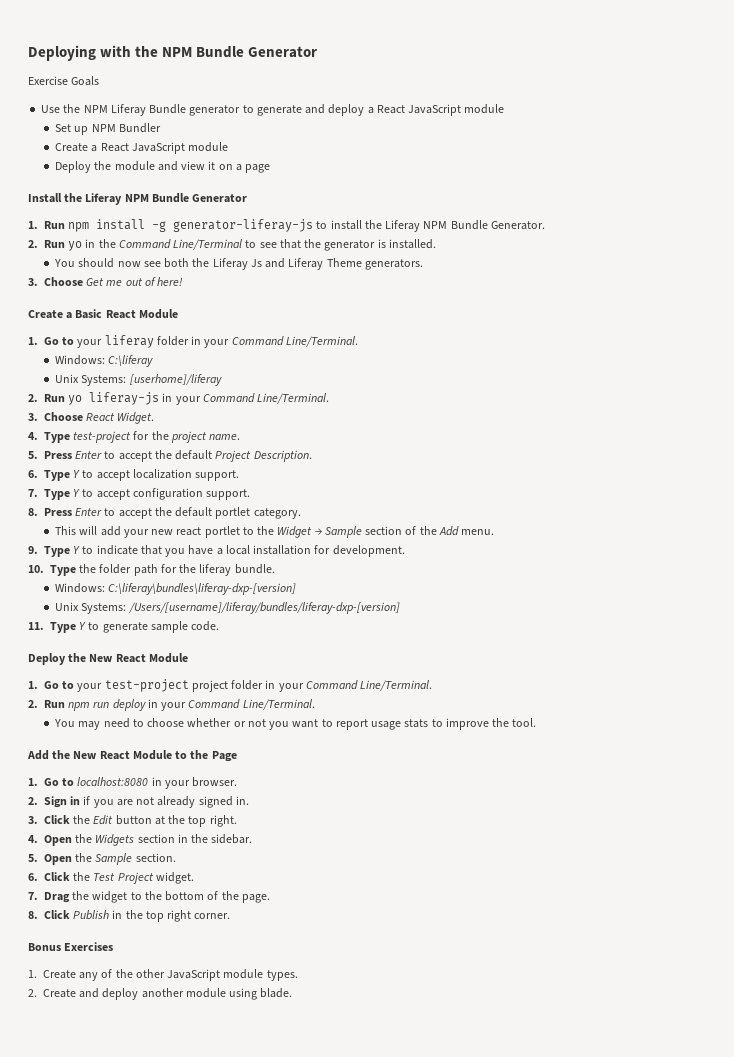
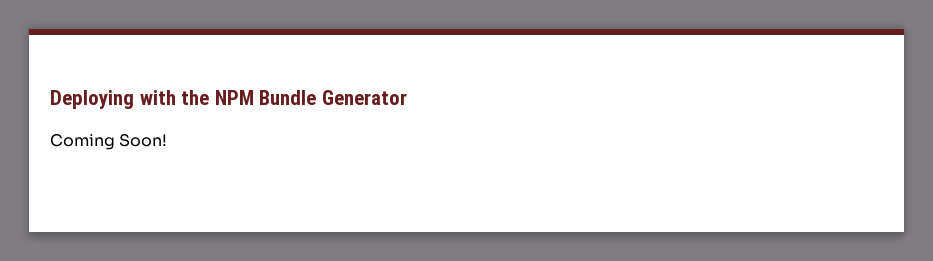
[28,76,100,86] [41,104,505,116] [55,123,161,135] [55,142,229,154] [55,161,271,173] [28,193,248,205] [28,219,545,232] [28,239,436,251] [54,258,423,270] [28,277,184,286] [28,309,178,319] [28,335,358,348] [55,355,154,367] [55,374,222,386] [28,392,330,405] [28,412,155,424] [28,431,241,443] [28,450,312,462] [28,469,240,481] [28,488,251,500] [28,507,301,519] [55,526,494,538] [28,545,405,557] [28,564,275,576] [55,583,297,595] [55,602,400,614] [28,621,220,633] [28,653,188,665] [28,679,433,692] [28,699,315,711] [54,718,537,730] [27,750,237,762] [28,777,238,789] [28,796,249,808] [28,815,237,827] [28,834,253,846] [28,853,176,865] [28,872,194,884] [28,891,270,903] [28,910,231,922] [28,942,114,951] [28,969,298,981] [28,988,293,1000] Exercise Goals // Use the NPM Liferay Bundle generator to generate and deploy a React JavaScript module // Set up NPM Bundler // Create a React JavaScript module // Deploy the module and view it on a page // Install the Liferay NPM Bundle Generator // 1. Run npm install -g generator-liferay-js to install the Liferay NPM Bundle Generator. // 2. Run yo in the Command Line/Terminal to see that the generator is installed. // You should now see both the Liferay Js and Liferay Theme generators. // 3. Choose Get me out of here! // Create a Basic React Module // 1. Go to your liferay folder in your Command Line/Terminal. // Windows: C:\liferay // Unix Systems: [userhome]/liferay // 2. Run yo liferay-js in your Command Line/Terminal. // 3. Choose React Widget. // 4. Type test-project for the project name. // 5. Press Enter to accept the default Project Description. // 6. Type Y to accept localization support. // 7. Type Y to accept configuration support. // 8. Press Enter to accept the default portlet category. // This will add your new react portlet to the Widget → Sample section of the Add menu. // 9. Type Y to indicate that you have a local installation for development. // 10. Type the folder path for the liferay bundle. // Windows: C:\liferay\bundles\liferay-dxp-[version] // Unix Systems: /Users/[username]/liferay/bundles/liferay-dxp-[version] // 11. Type Y to generate sample code. // Deploy the New React Module // 1. Go to your test-project project folder in your Command Line/Terminal. // 2. Run npm run deploy in your Command Line/Terminal. // You may need to choose whether or not you want to report usage stats to improve the tool. // Add the New React Module to the Page // 1. Go to localhost:8080 in your browser. // 2. Sign in if you are not already signed in. // 3. Click the Edit button at the top right. // 4. Open the Widgets section in the sidebar. // 5. Open the Sample section. // 6. Click the Test Project widget. // 7. Drag the widget to the bottom of the page. // 8. Click Publish in the top right corner. // Bonus Exercises // 1. Create any of the other JavaScript module types. // 2. Create and deploy another module using blade. -> [50,134,168,150] Coming Soon!

